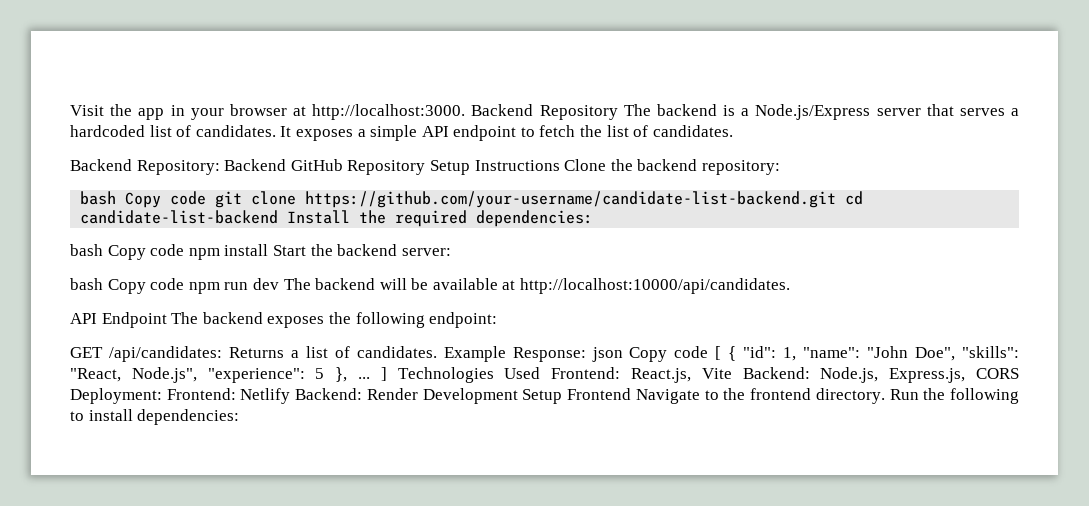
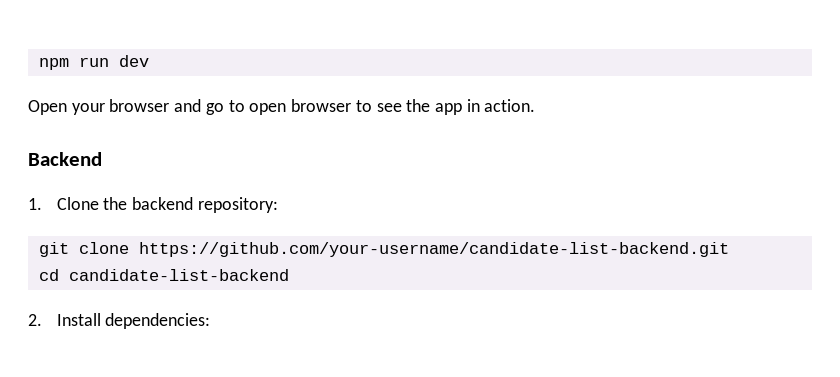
[70,104,1019,120] [70,125,733,141] [70,159,560,175] Visit the app in your browser at http://localhost:3000. Backend Repository The backend is a Node.js/Express server that serves a hardcoded list of candidates. It exposes a simple API endpoint to fetch the list of candidates. // Backend Repository: Backend GitHub Repository Setup Instructions -> [38,55,149,70] [28,99,536,115] [28,152,102,166] [28,198,42,210] npm run dev // Open your browser and go to open browser to see the app in action. // Backend // 1.
[80,191,207,208] bash Copy code -> (278, 205) none
(837, 199) none -> (729, 249) //
[287,210,594,227] [70,244,451,260] [70,278,791,294] [70,312,498,328] [70,346,1019,362] [70,367,1019,383] [70,388,1020,404] [70,409,133,421] Install the required dependencies: // bash Copy code npm install Start the backend server: // bash Copy code npm run dev The backend will be available at http://localhost:10000/api/candidates. // API Endpoint The backend exposes the following endpoint: // GET /api/candidates: Returns a list of candidates. Example Response: json Copy code [ { "id": 1, "name": "John Doe", "skills": "React, Node.js", "experience": 5 }, ... ] Technologies Used Frontend: React.js, Vite Backend: Node.js, Express.js, CORS Deployment: Frontend: Netlify Backend: Render Development Setup Frontend Navigate to the frontend directory. Run the following to install -> [28,313,101,326] // 2. Install

